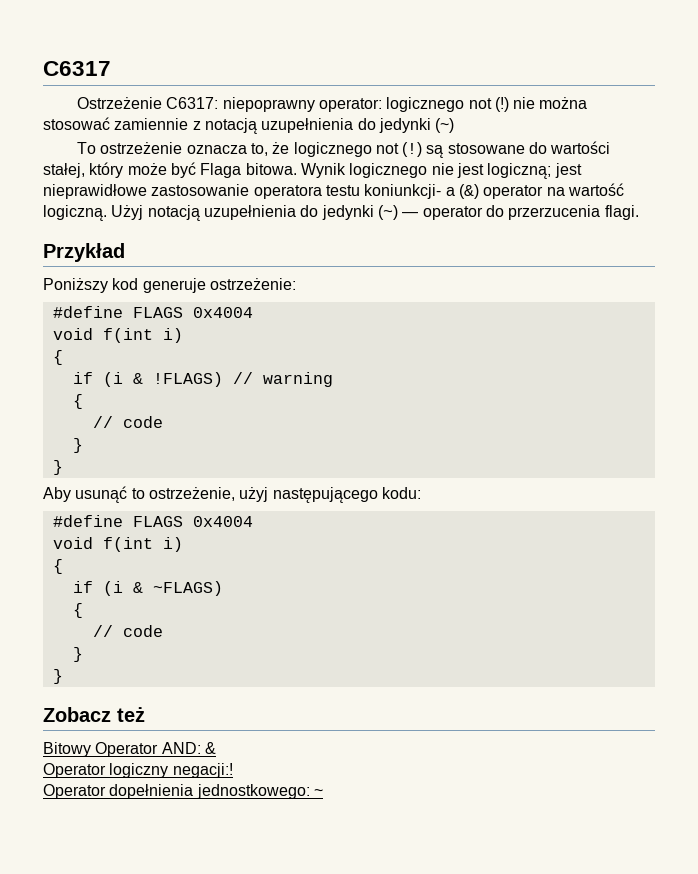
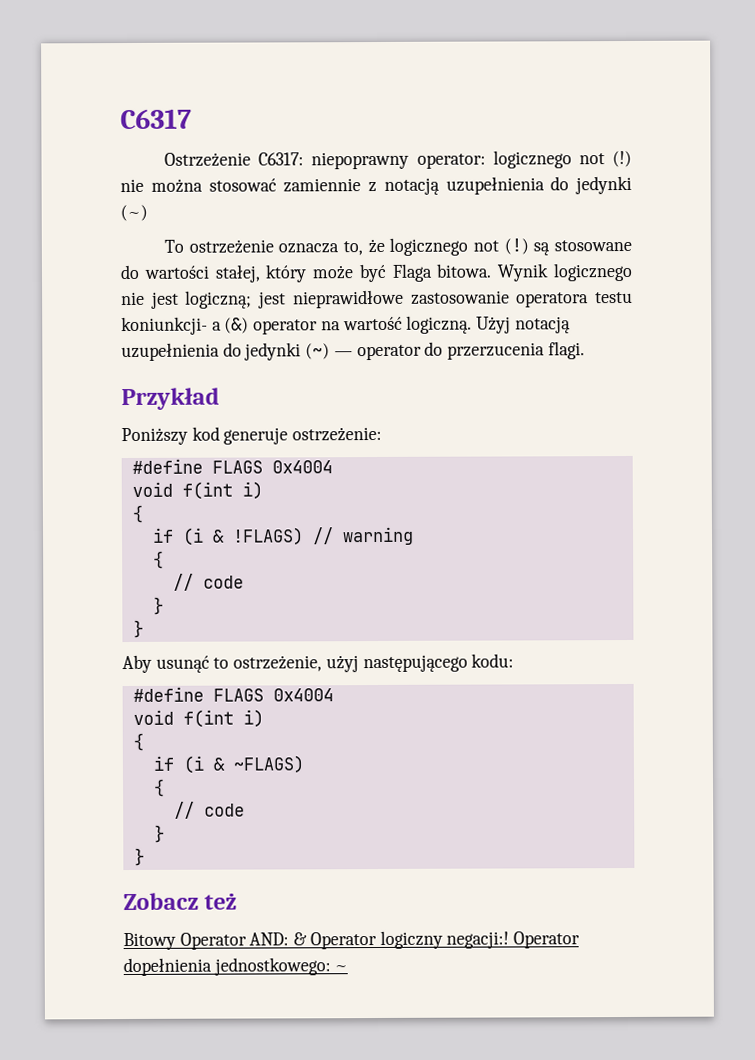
(216, 748) // -> (308, 939) none
(233, 770) // -> (510, 940) none

